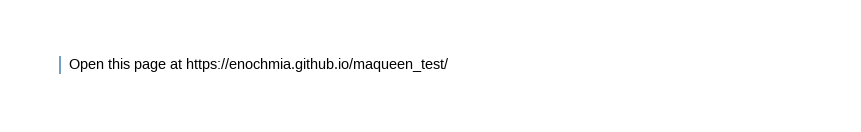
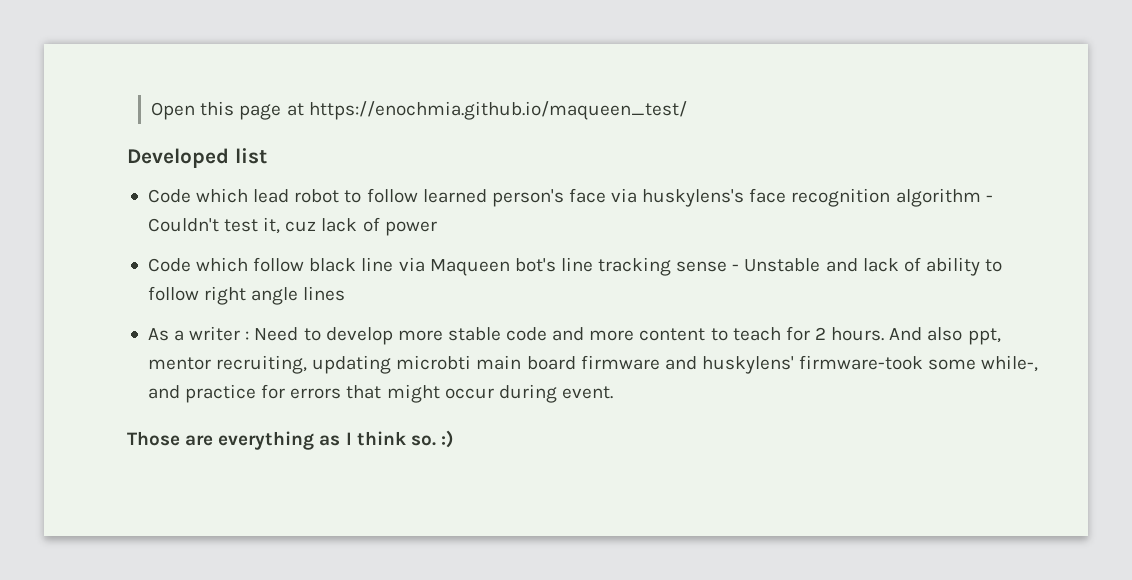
(450, 65) none -> [127,148,267,168] [147,188,993,207] [147,217,437,236] [147,257,1003,276] [147,286,346,305] [147,326,1001,345] [147,355,1039,374] [147,384,613,403] [127,430,454,450] // Developed list // Code which lead robot to follow learned person's face via huskylens's face recognition algorithm - Couldn't test it, cuz lack of power // Code which follow black line via Maqueen bot's line tracking sense - Unstable and lack of ability to follow right angle lines // As a writer : Need to develop more stable code and more content to teach for 2 hours. And also ppt, mentor recruiting, updating microbti main board firmware and huskylens' firmware-took some while-, and practice for errors that might occur during event. // Those are everything as I think so. :)

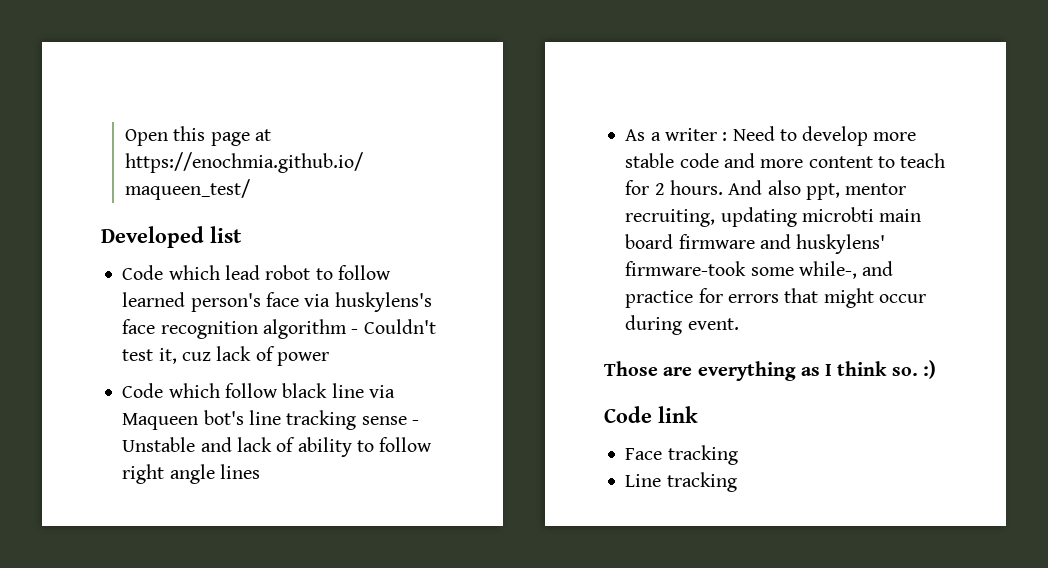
(454, 439) none -> [604,406,698,423] [625,445,738,465] [625,472,737,492] // Code link // Face tracking // Line tracking

